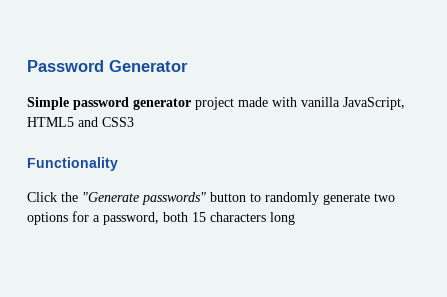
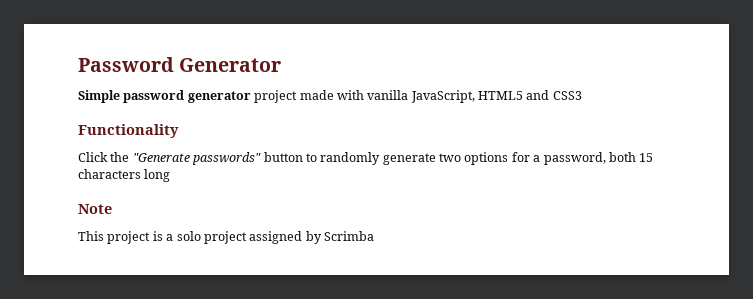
(295, 218) none -> [78,204,112,214] [78,231,374,244] // Note // This project is a solo project assigned by Scrimba

